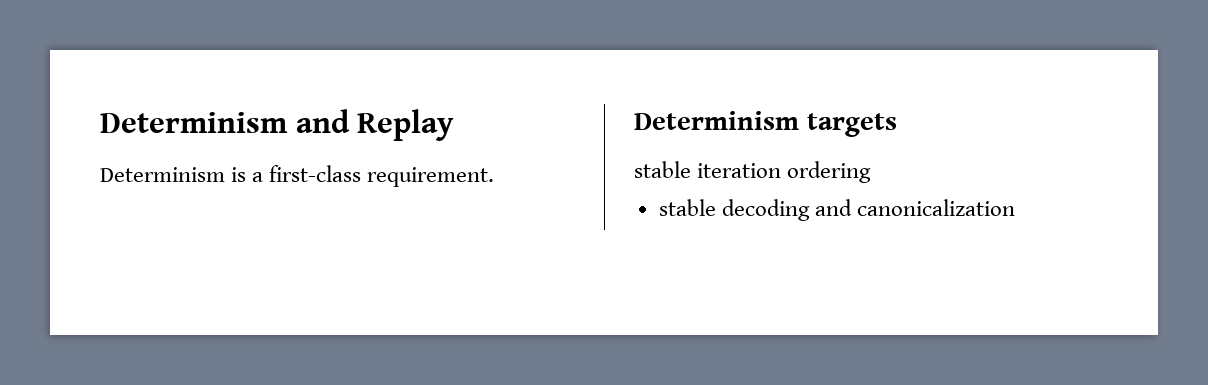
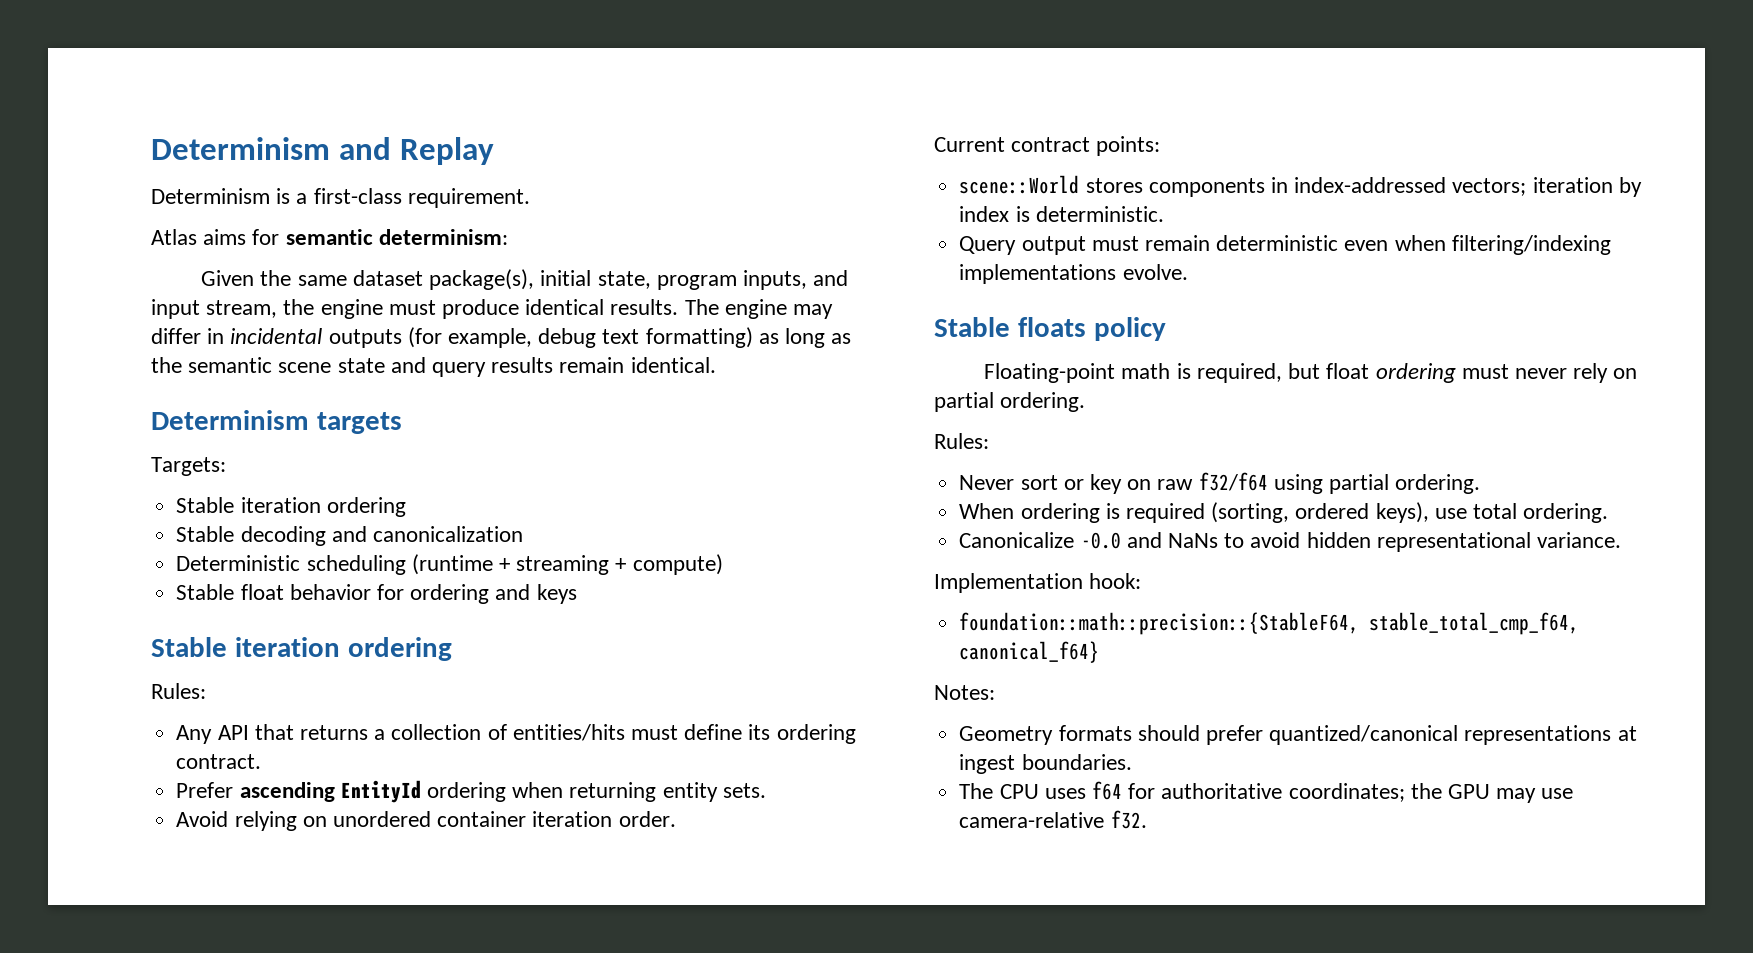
(495, 177) none -> [151,229,508,245] [201,269,849,290] [151,299,834,319] [151,327,852,348] [151,357,716,377] // Atlas aims for semantic determinism: // Given the same dataset package(s), initial state, program inputs, and input stream, the engine must produce identical results. The engine may differ in incidental outputs (for example, debug text formatting) as long as the semantic scene state and query results remain identical.
[634,161,872,183] [658,199,716,216] stable iteration ordering // stable -> [151,457,226,476] [176,497,406,517] [176,526,235,542] Targets: // Stable iteration ordering // Stable
(1015, 207) none -> [176,554,723,575] [176,584,577,604] [151,637,452,661] [151,683,206,699] [176,724,856,744] [176,754,262,769] [176,780,766,803] [176,811,676,831] [934,136,1161,156] [959,175,1642,197] [959,206,1164,222] [959,235,1611,255] [959,264,1188,284] [934,317,1166,341] [984,363,1638,383] [934,392,1086,412] [934,433,989,449] [959,472,1481,494] [959,502,1609,523] [959,532,1621,552] [934,573,1142,593] [959,612,1580,635] [959,641,1100,663] [934,685,995,700] [959,725,1637,745] [959,754,1132,774] [959,781,1574,803] [959,810,1147,829] // Deterministic scheduling (runtime + streaming + compute) // Stable float behavior for ordering and keys // Stable iteration ordering // Rules: // Any API that returns a collection of entities/hits must define its ordering contract. // Prefer ascending EntityId ordering when returning entity sets. // Avoid relying on unordered container iteration order. // Current contract points: // scene::World stores components in index-addressed vectors; iteration by index is deterministic. // Query output must remain deterministic even when filtering/indexing implementations evolve. // Stable floats policy // Floating-point math is required, but float ordering must never rely on partial ordering. // Rules: // Never sort or key on raw f32/f64 using partial ordering. // When ordering is required (sorting, ordered keys), use total ordering. // Canonicalize -0.0 and NaNs to avoid hidden representational variance. // Implementation hook: // foundation::math::precision::{StableF64, stable_total_cmp_f64, canonical_f64} // Notes: // Geometry formats should prefer quantized/canonical representations at ingest boundaries. // The CPU uses f64 for authoritative coordinates; the GPU may use camera-relative f32.

